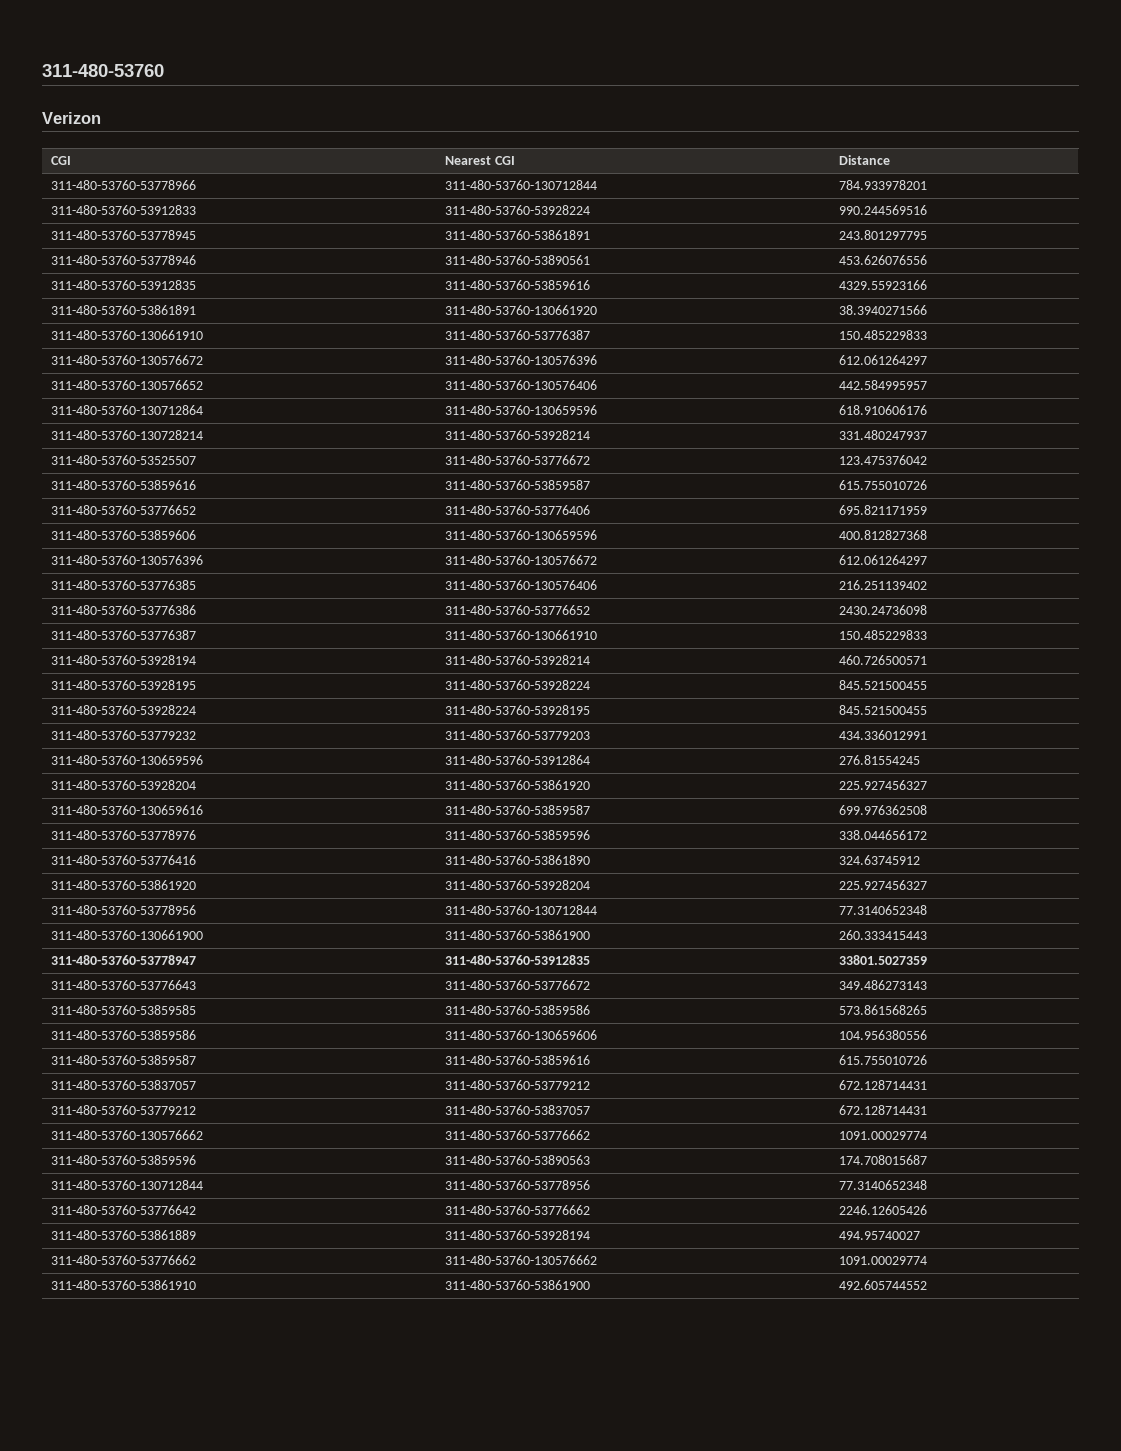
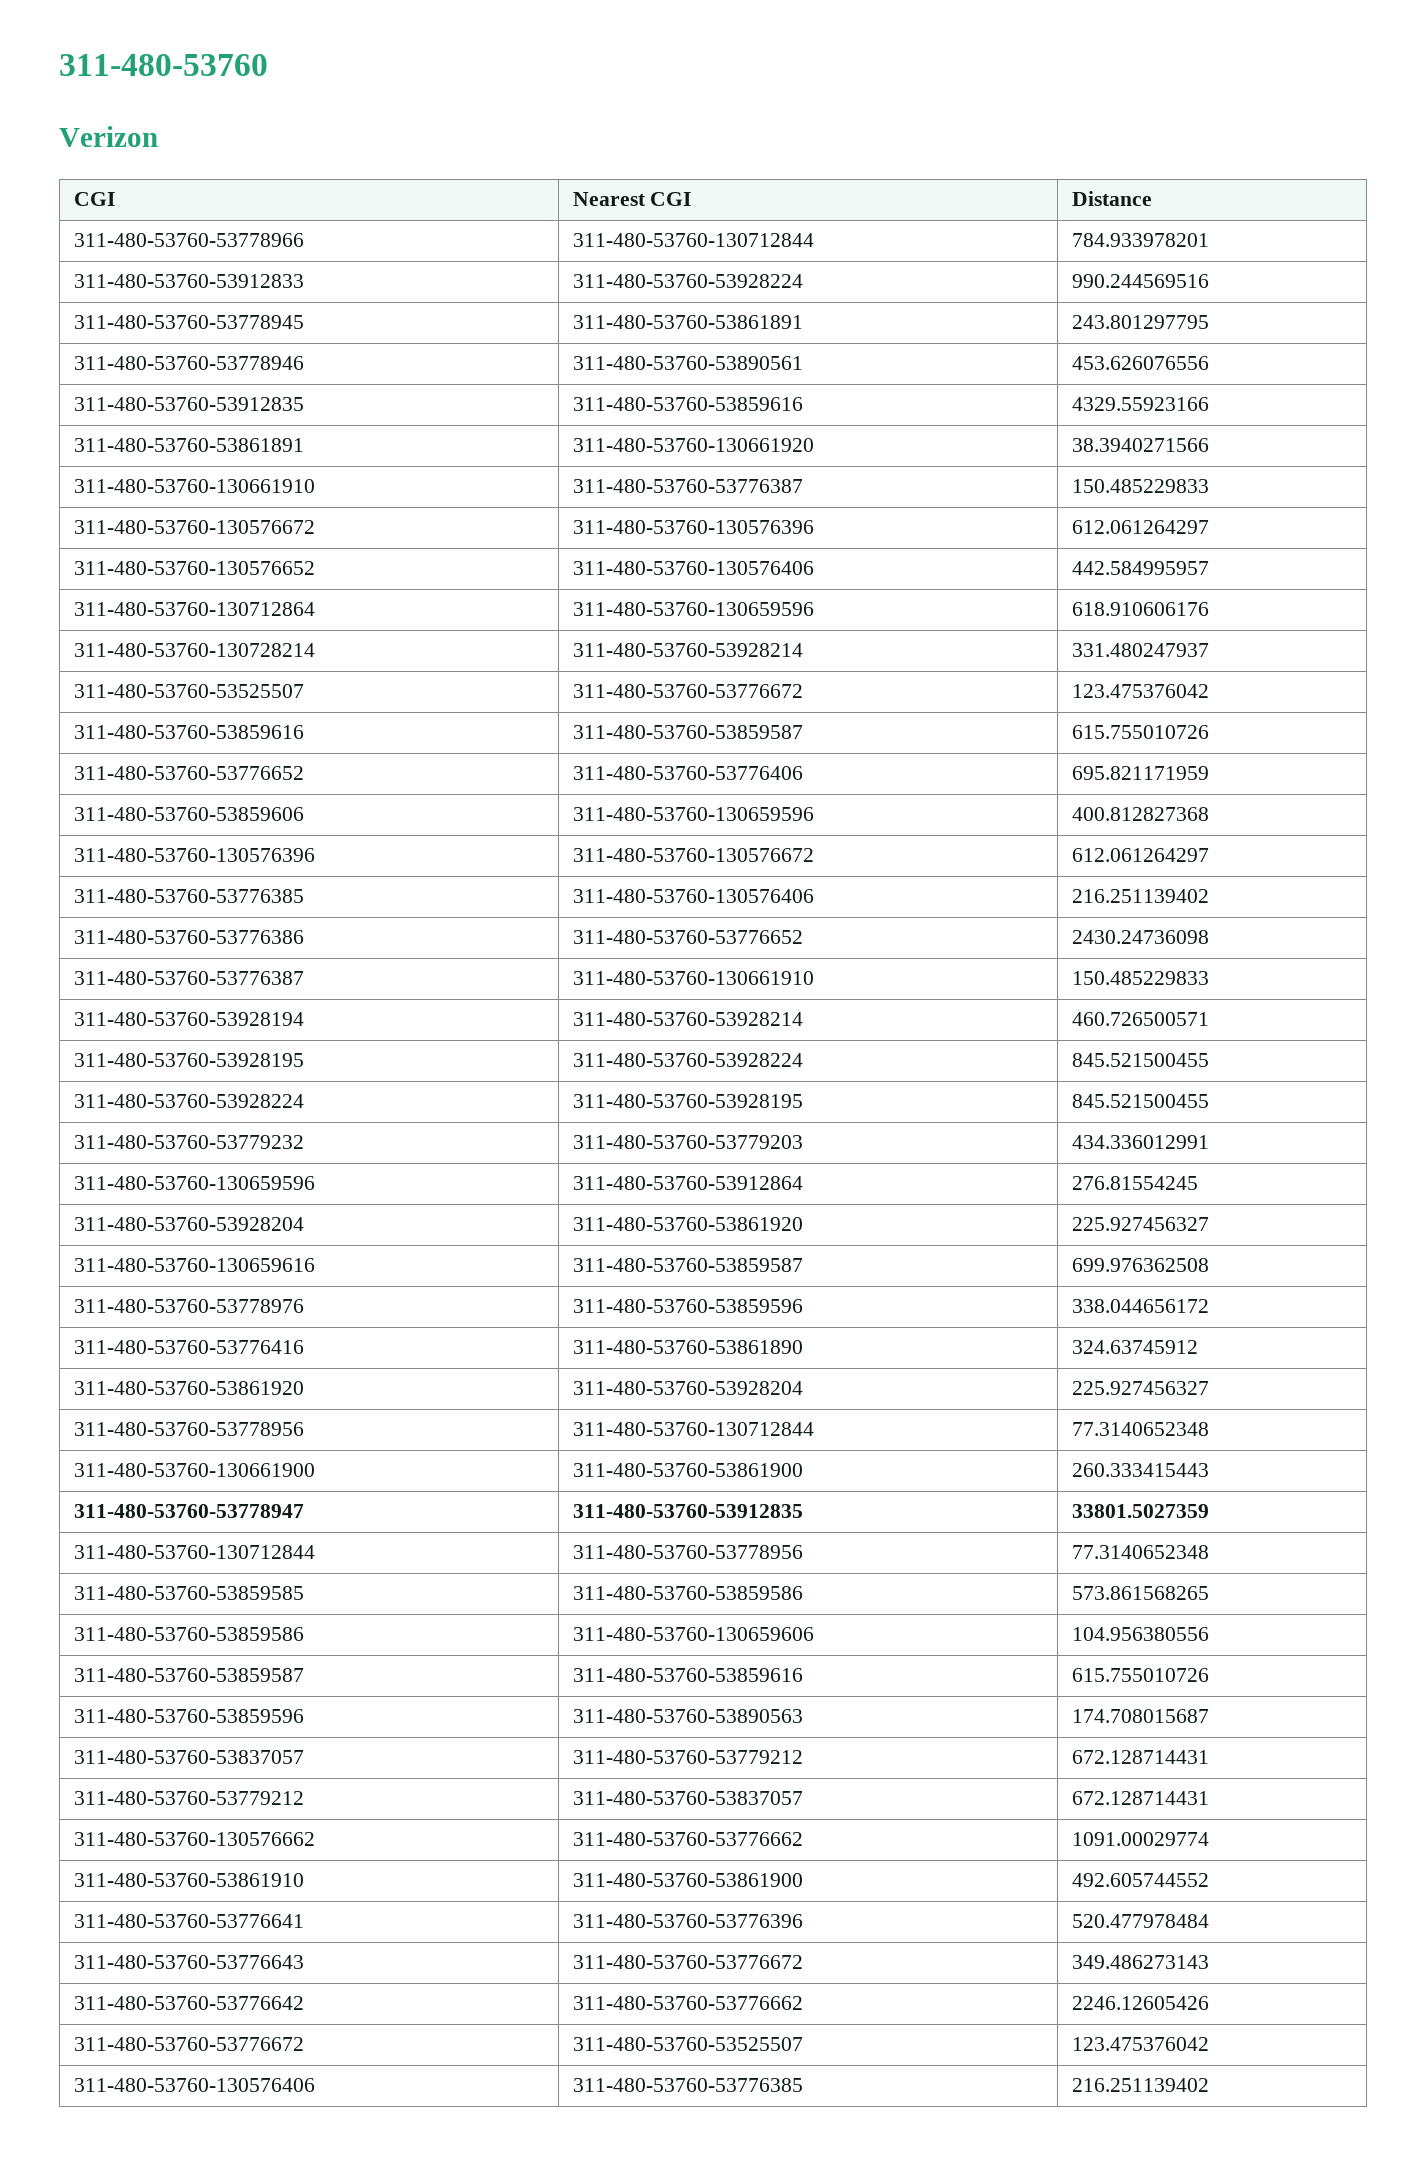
[51,980,197,990] [445,980,591,990] [839,980,928,990] 311-480-53760-53776643 | 311-480-53760-53776672 | 349.486273143 -> [73,1545,315,1559] [572,1545,803,1559] [1071,1545,1209,1559] 311-480-53760-130712844 | 311-480-53760-53778956 | 77.3140652348
(928, 1060) none -> [73,1709,304,1723] [572,1709,803,1723] [1071,1709,1209,1723] // 311-480-53760-53859596 | 311-480-53760-53890563 | 174.708015687
[51,1155,197,1165] [445,1155,591,1165] [839,1155,928,1165] [51,1180,204,1190] [445,1180,591,1190] [839,1180,928,1190] [51,1205,197,1215] [445,1205,591,1215] [839,1205,928,1215] [51,1230,197,1240] [445,1230,591,1240] [839,1231,921,1240] [51,1255,197,1265] [445,1255,598,1265] [839,1256,928,1265] [51,1280,197,1290] [445,1280,591,1290] [839,1280,928,1290] 311-480-53760-53859596 | 311-480-53760-53890563 | 174.708015687 // 311-480-53760-130712844 | 311-480-53760-53778956 | 77.3140652348 // 311-480-53760-53776642 | 311-480-53760-53776662 | 2246.12605426 // 311-480-53760-53861889 | 311-480-53760-53928194 | 494.95740027 // 311-480-53760-53776662 | 311-480-53760-130576662 | 1091.00029774 // 311-480-53760-53861910 | 311-480-53760-53861900 | 492.605744552 -> [73,1873,304,1887] [572,1873,803,1887] [1071,1873,1209,1887] [73,1914,304,1928] [572,1914,803,1928] [1071,1914,1209,1928] [73,1955,304,1969] [572,1955,803,1969] [1071,1955,1209,1969] [73,1996,304,2010] [572,1996,803,2010] [1071,1996,1209,2010] [73,2037,304,2051] [572,2037,803,2051] [1071,2037,1209,2051] [73,2078,315,2092] [572,2078,803,2092] [1071,2078,1209,2092] 311-480-53760-53861910 | 311-480-53760-53861900 | 492.605744552 // 311-480-53760-53776641 | 311-480-53760-53776396 | 520.477978484 // 311-480-53760-53776643 | 311-480-53760-53776672 | 349.486273143 // 311-480-53760-53776642 | 311-480-53760-53776662 | 2246.12605426 // 311-480-53760-53776672 | 311-480-53760-53525507 | 123.475376042 // 311-480-53760-130576406 | 311-480-53760-53776385 | 216.251139402

